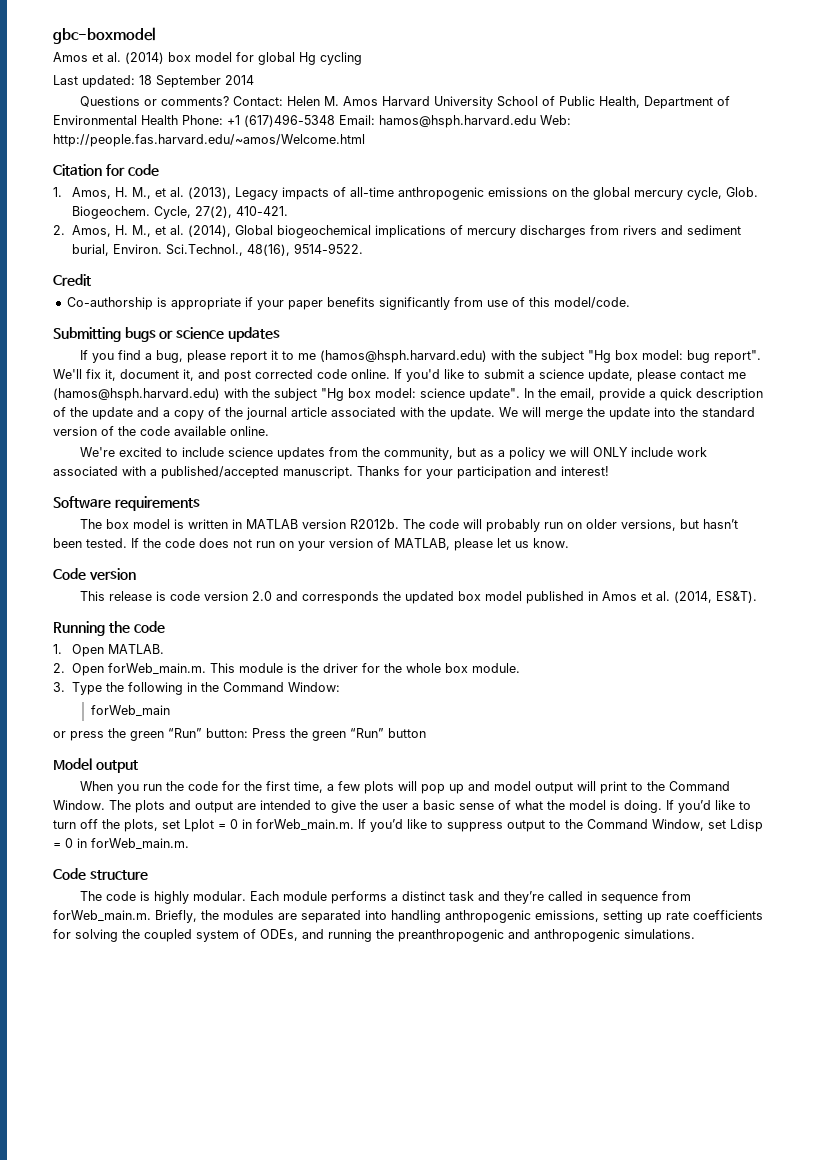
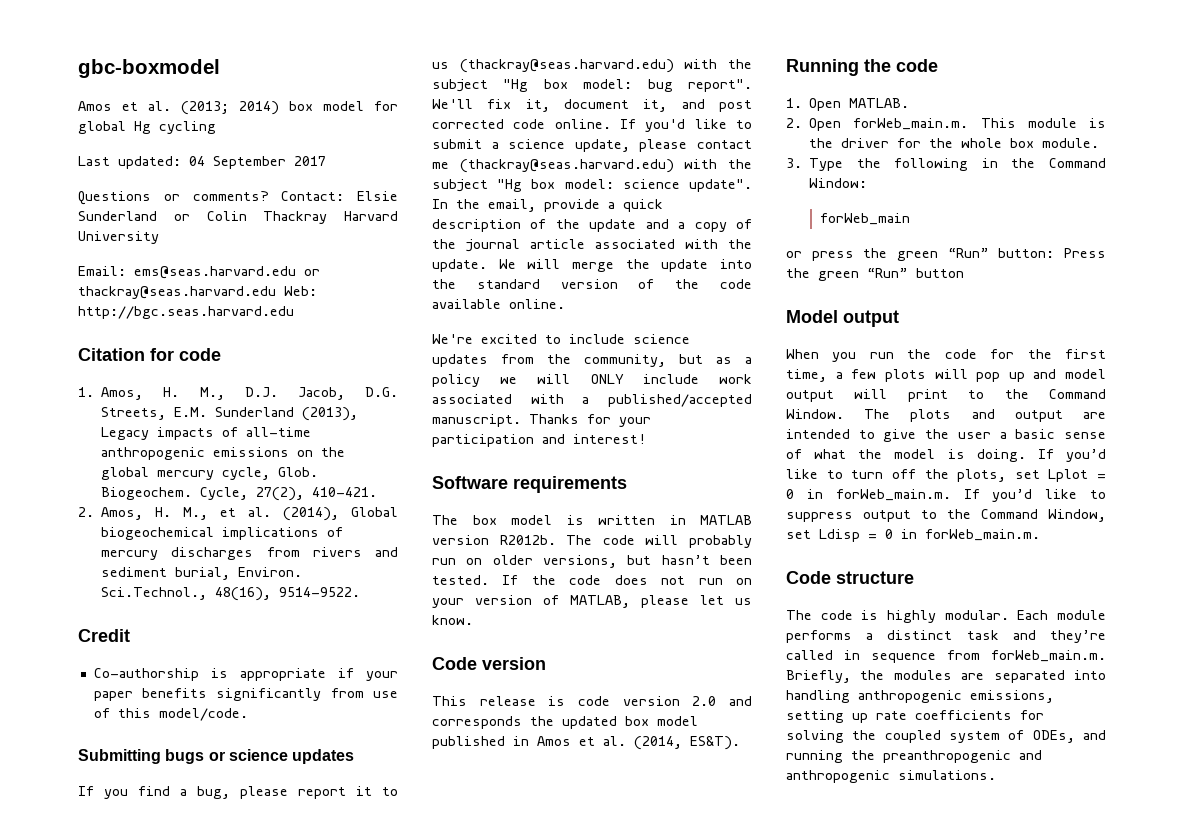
[125,52,164,64] (2014) -> [181,101,279,115] (2013; 2014)
[139,75,254,88] 18 September 2014 -> [189,156,326,169] 04 September 2017
[286,96,730,109] [53,114,571,128] [53,134,365,147] Helen M. Amos Harvard University School of Public Health, Department of Environmental Health Phone: +1 (617)496-5348 Email: hamos@hsph.harvard.edu Web: http://people.fas.harvard.edu/~amos/Welcome.html -> [357,191,398,201] [78,211,398,224] [78,231,159,244] [78,266,320,279] [78,286,317,299] [78,306,294,319] Elsie Sunderland or Colin Thackray Harvard University // Email: ems@seas.harvard.edu or thackray@seas.harvard.edu Web: http://bgc.seas.harvard.edu
[154,187,184,197] et al. -> [244,387,398,400] [101,407,295,420] D.J. Jacob, D.G. Streets, E.M. Sunderland
[297,350,487,363] me (hamos@hsph.harvard.edu) -> [432,59,674,73] us (thackray@seas.harvard.edu)
[53,388,220,401] (hamos@hsph.harvard.edu) -> [459,159,674,173] (thackray@seas.harvard.edu)

